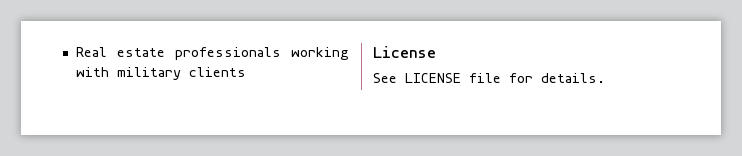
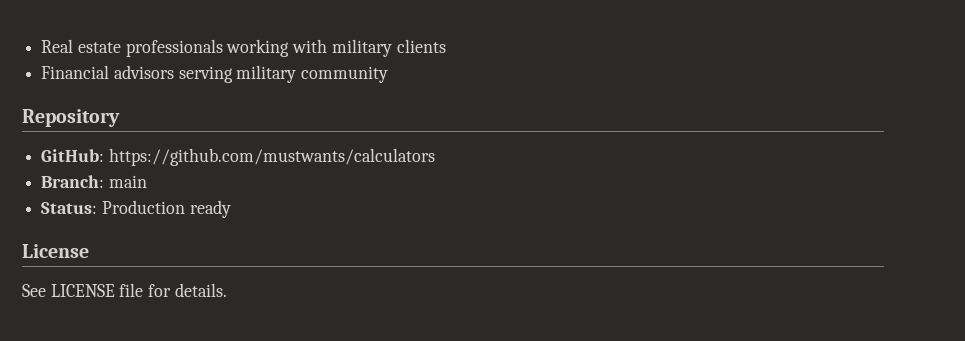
(246, 72) none -> [41,65,389,83] [22,109,120,127] [41,148,435,166] [41,175,147,188] [41,200,231,218] // Financial advisors serving military community // Repository // GitHub: https://github.com/mustwants/calculators // Branch: main // Status: Production ready

